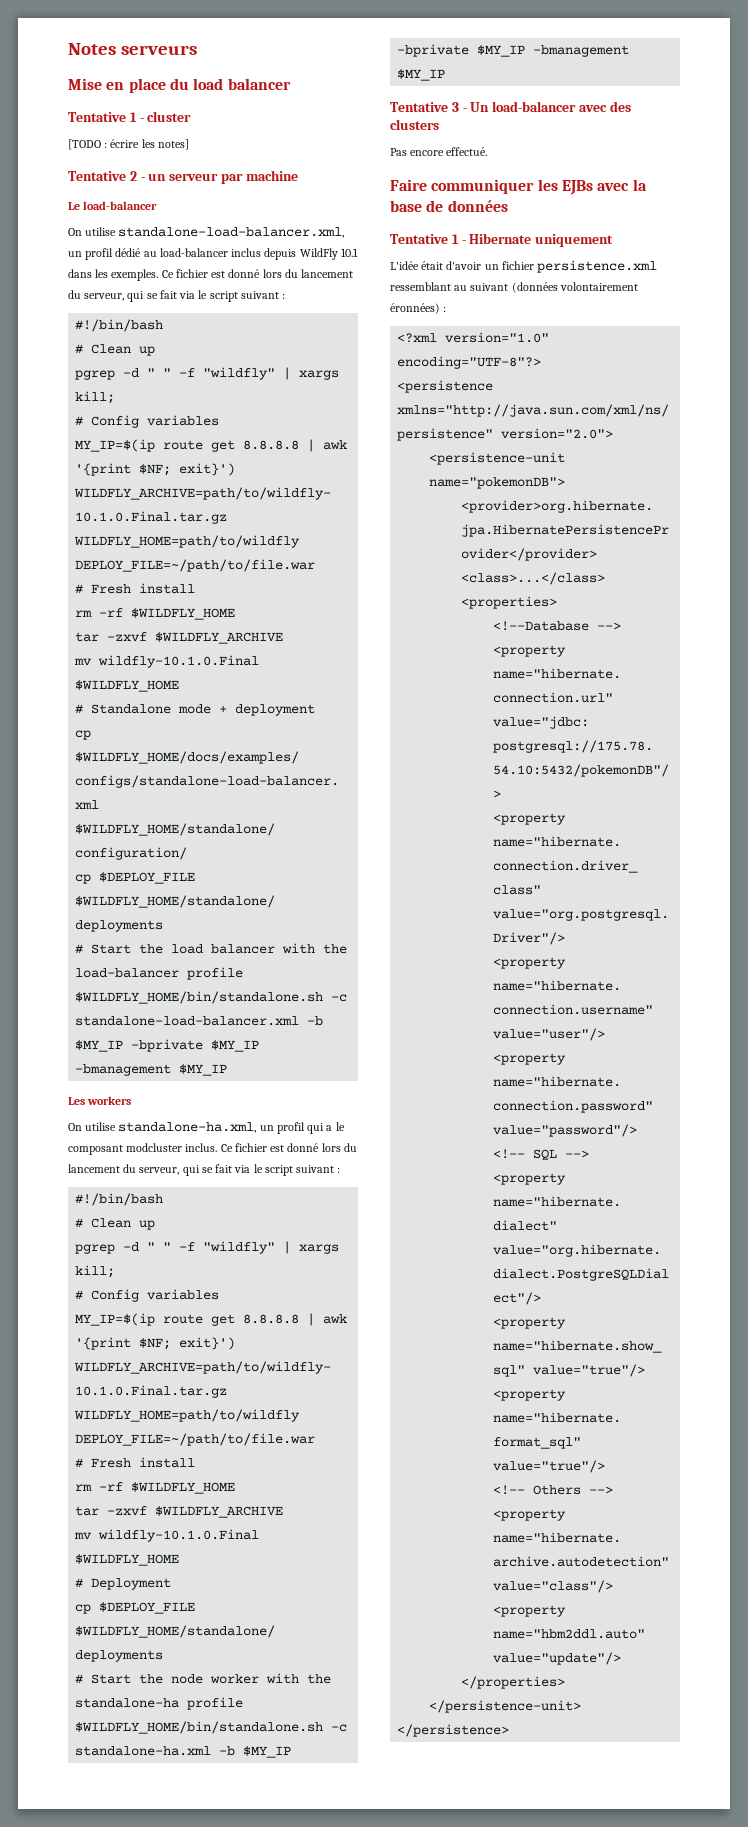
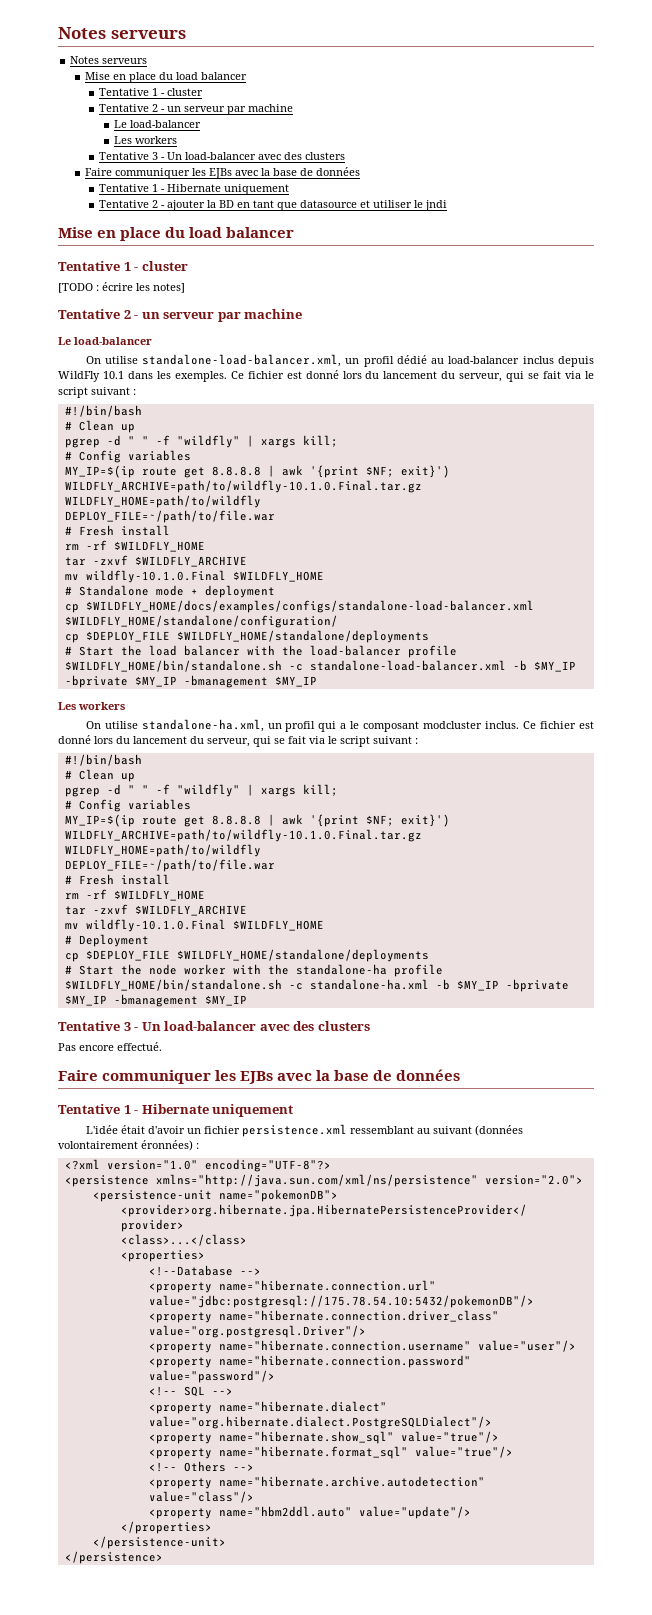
[68,43,197,55] Notes serveurs -> [58,27,186,39] [70,56,148,64] [84,72,247,83] [99,88,204,96] [99,104,294,115] [113,120,201,128] [113,136,177,144] [99,152,346,160] [84,167,360,179] [99,184,290,195] [99,200,448,211] Notes serveurs // Notes serveurs // Mise en place du load balancer // Tentative 1 - cluster // Tentative 2 - un serveur par machine // Le load-balancer // Les workers // Tentative 3 - Un load-balancer avec des clusters // Faire communiquer les EJBs avec la base de données // Tentative 1 - Hibernate uniquement // Tentative 2 - ajouter la BD en tant que datasource et utiliser le jndi

